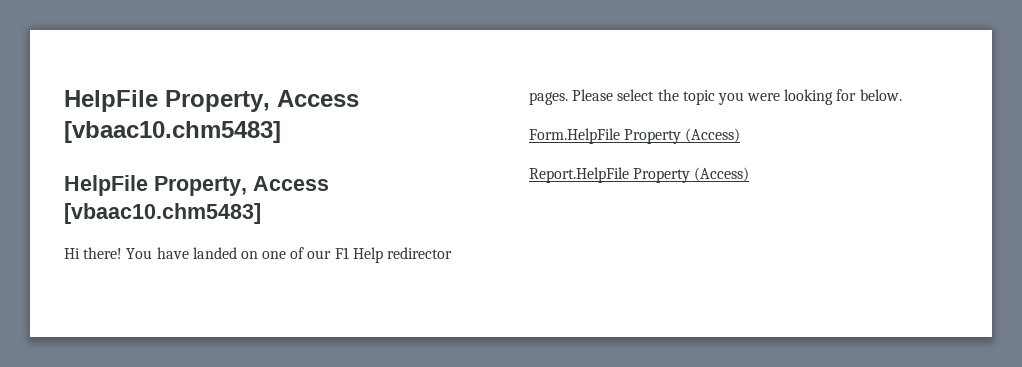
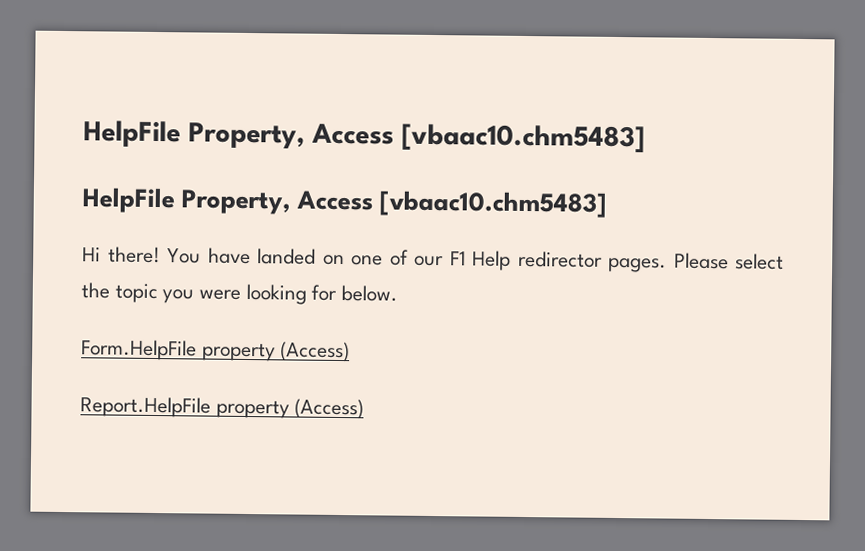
[624,129,682,144] Property -> [201,342,276,362] property
[633,168,691,183] Property -> [215,399,290,419] property

